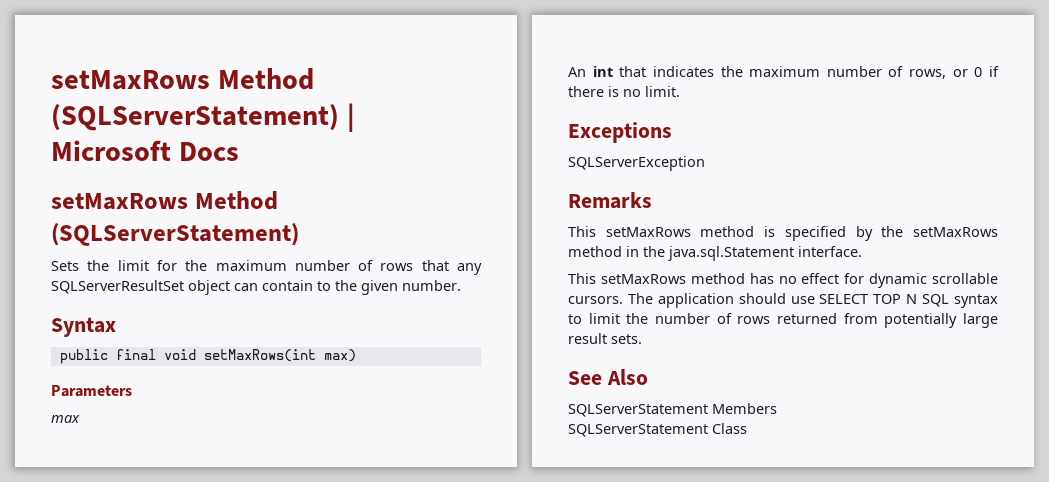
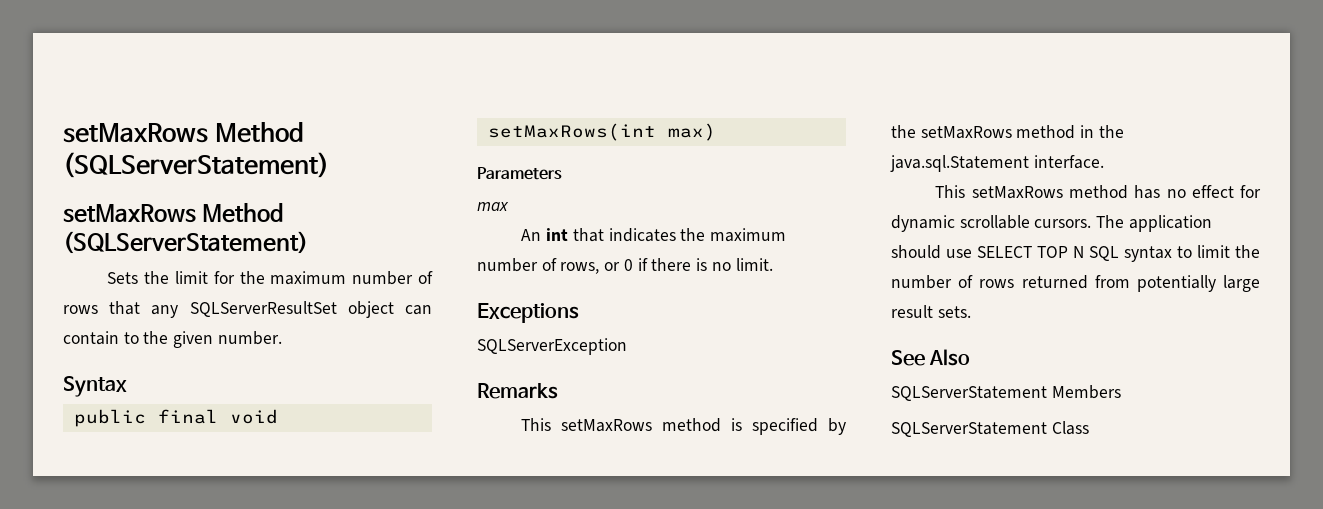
[51,68,314,90] [51,103,355,132] [51,140,239,161] setMaxRows Method (SQLServerStatement) | Microsoft Docs -> [63,122,304,143] [63,152,329,178] setMaxRows Method (SQLServerStatement)

